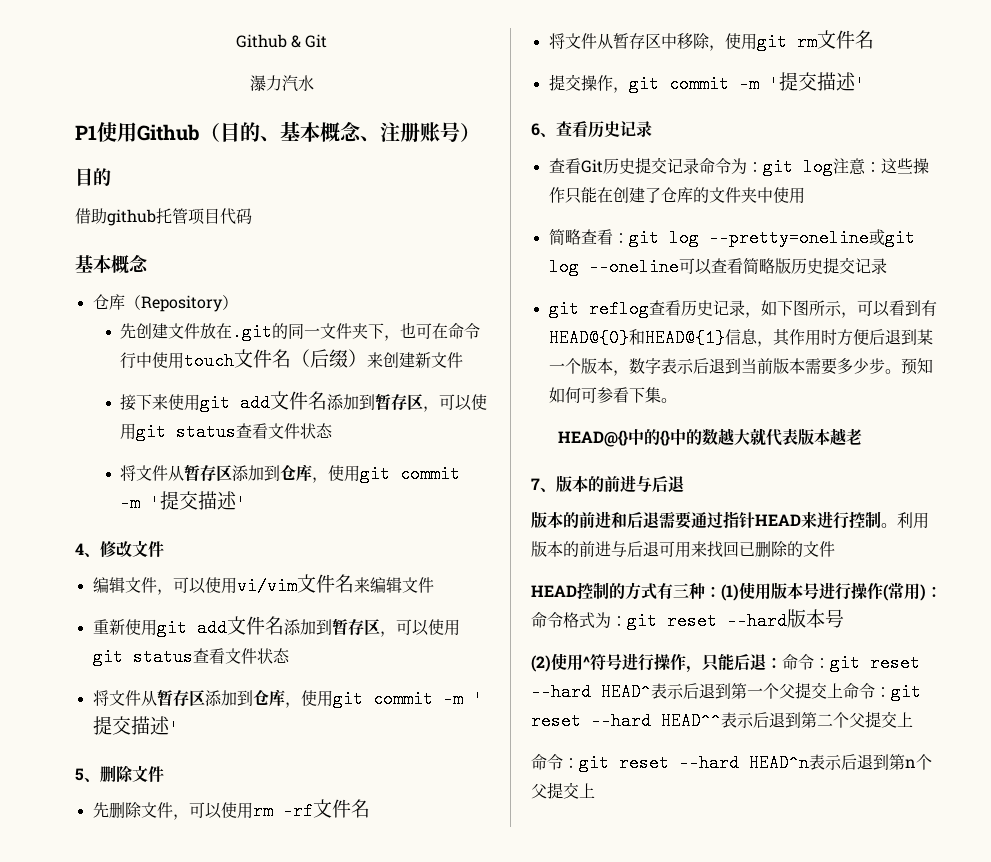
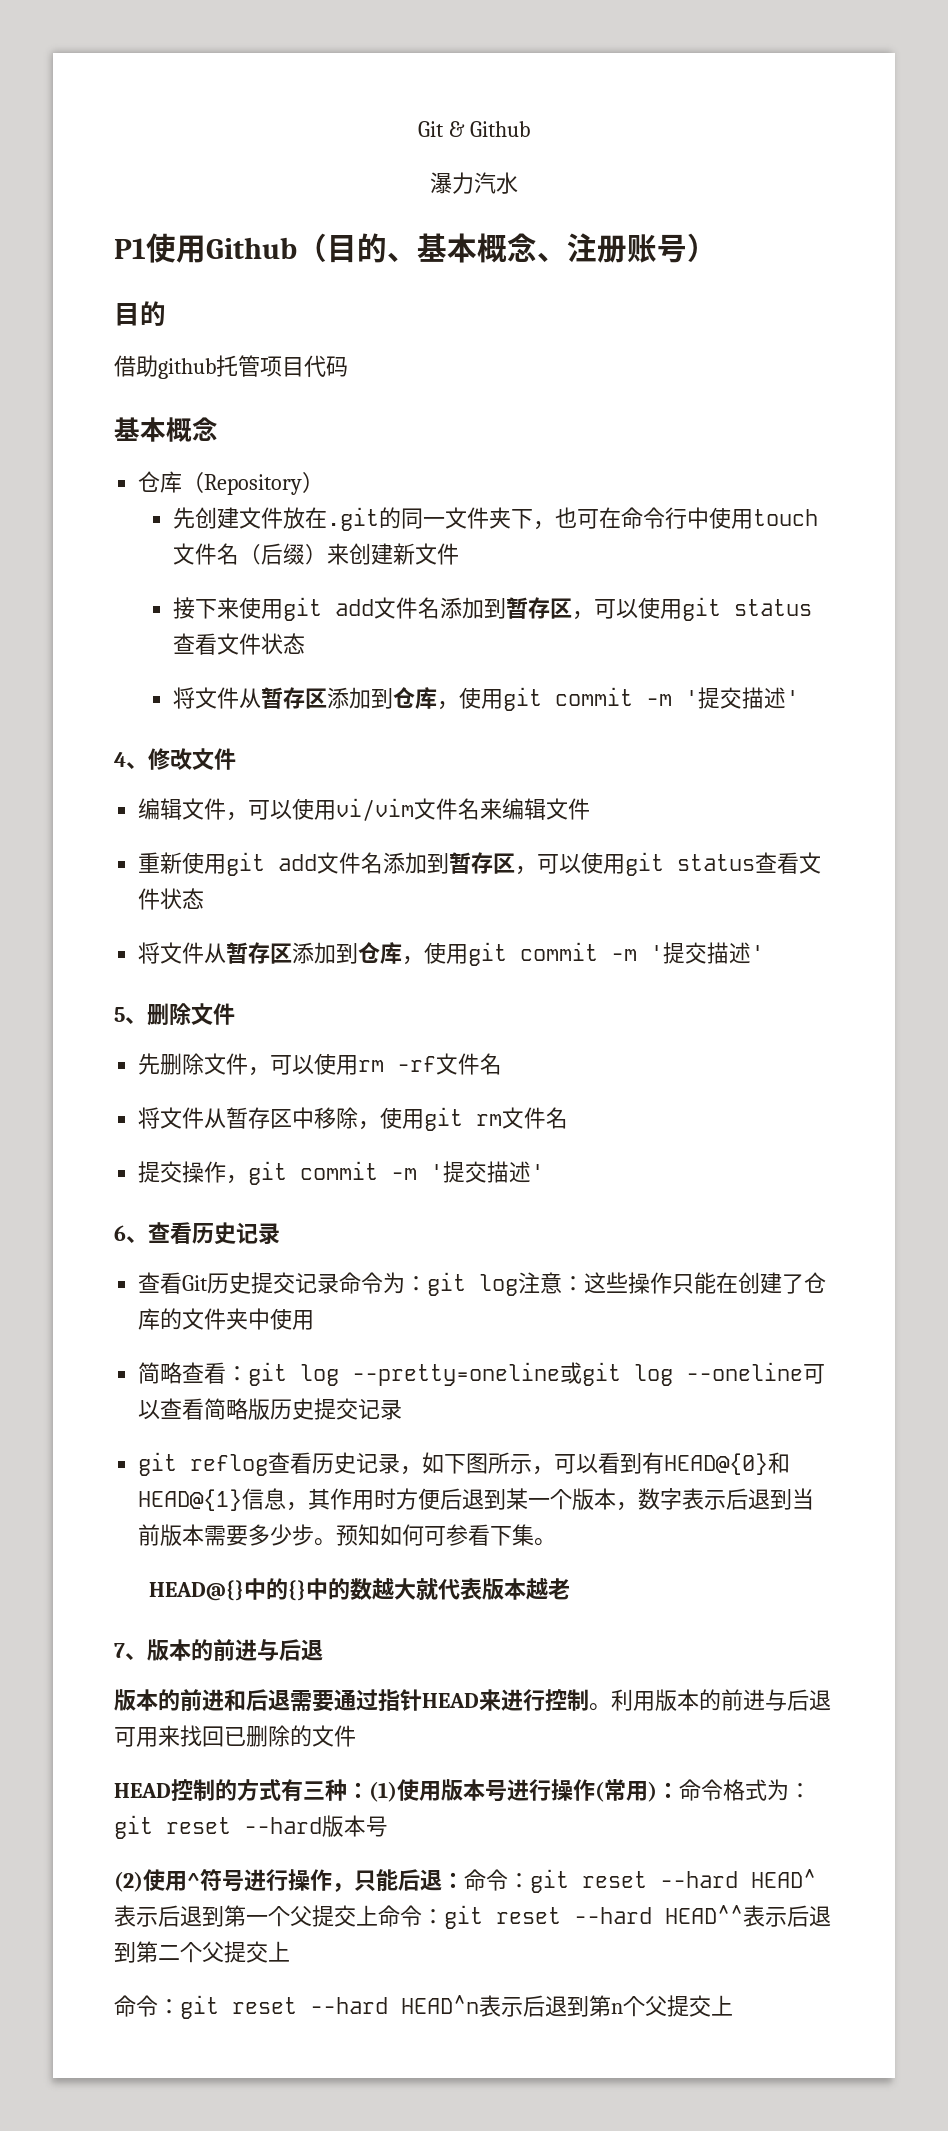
[235,34,328,48] Github & Git -> [418,121,530,137] Git & Github

